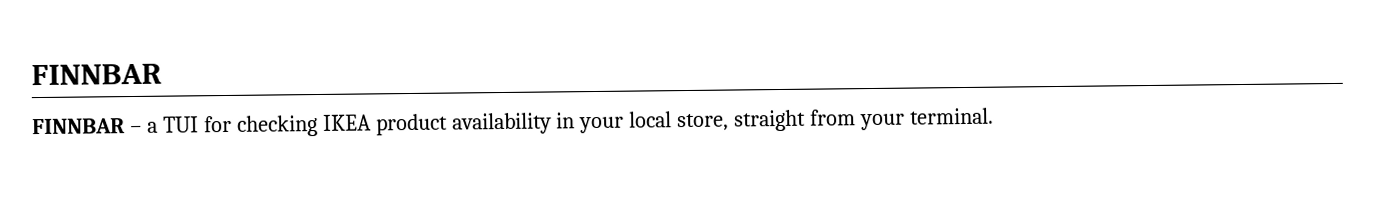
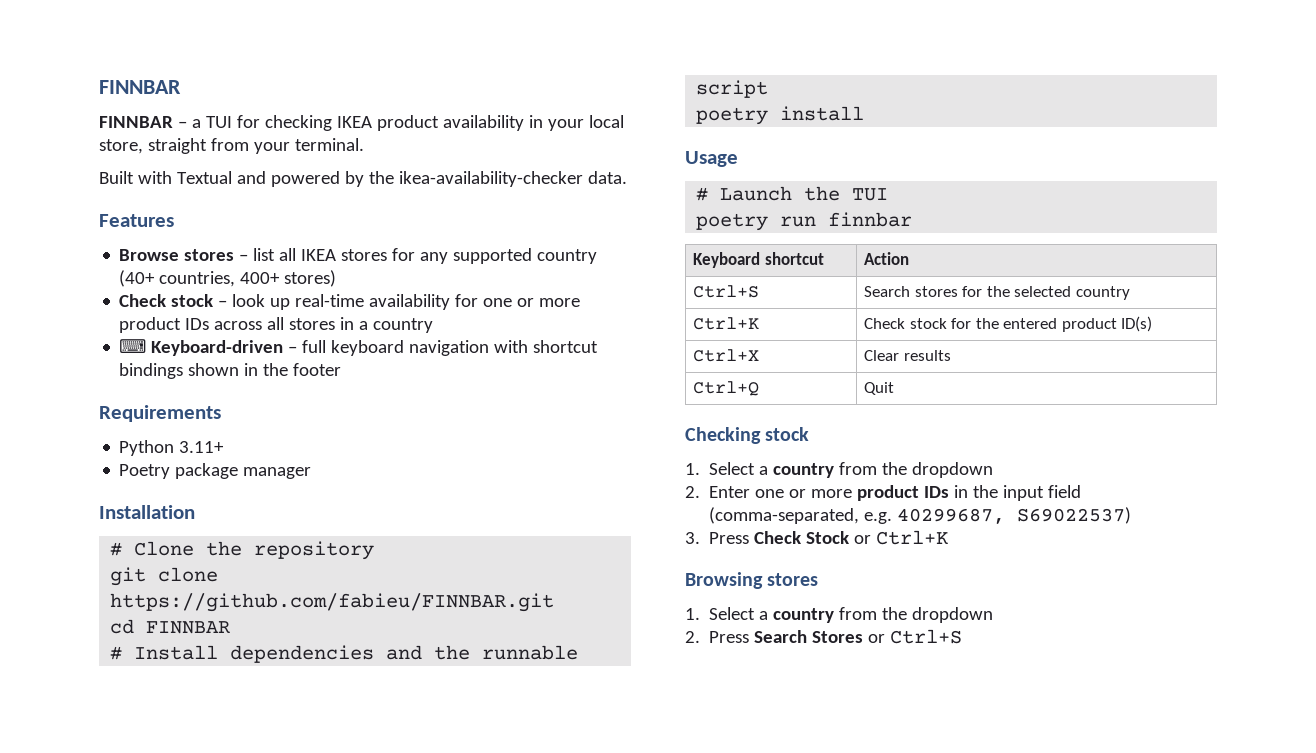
(995, 116) none -> [99,171,627,187] [99,214,174,227] [119,248,598,264] [119,270,337,287] [119,294,581,310] [119,317,434,333] [119,339,599,356] [119,363,342,379] [99,405,221,422] [119,440,225,456] [119,463,312,479] [99,505,195,519] [110,541,375,560] [110,567,219,586] [110,593,555,612] [110,619,231,634] [110,645,579,663] [696,80,769,98] [696,106,865,125] [685,151,738,167] [696,186,889,201] [696,212,913,231] [693,252,824,268] [864,252,910,265] [693,285,760,298] [864,286,1130,300] [693,317,760,330] [864,316,1152,332] [693,349,760,362] [864,350,951,361] [693,381,760,396] [864,382,895,395] [685,427,810,444] [685,462,994,478] [685,485,1082,501] [709,507,1132,524] [685,530,949,545] [685,572,819,589] [685,607,994,623] [685,629,963,644] // Built with Textual and powered by the ikea-availability-checker data. // Features // Browse stores – list all IKEA stores for any supported country (40+ countries, 400+ stores) // Check stock – look up real-time availability for one or more product IDs across all stores in a country // ⌨ Keyboard-driven – full keyboard navigation with shortcut bindings shown in the footer // Requirements // Python 3.11+ // Poetry package manager // Installation // # Clone the repository // git clone https://github.com/fabieu/FINNBAR.git // cd FINNBAR // # Install dependencies and the runnable script // poetry install // Usage // # Launch the TUI // poetry run finnbar // Keyboard shortcut | Action // Ctrl+S | Search stores for the selected country // Ctrl+K | Check stock for the entered product ID(s) // Ctrl+X | Clear results // Ctrl+Q | Quit // Checking stock // 1. Select a country from the dropdown // 2. Enter one or more product IDs in the input field (comma-separated, e.g. 40299687, S69022537) // 3. Press Check Stock or Ctrl+K // Browsing stores // 1. Select a country from the dropdown // 2. Press Search Stores or Ctrl+S

